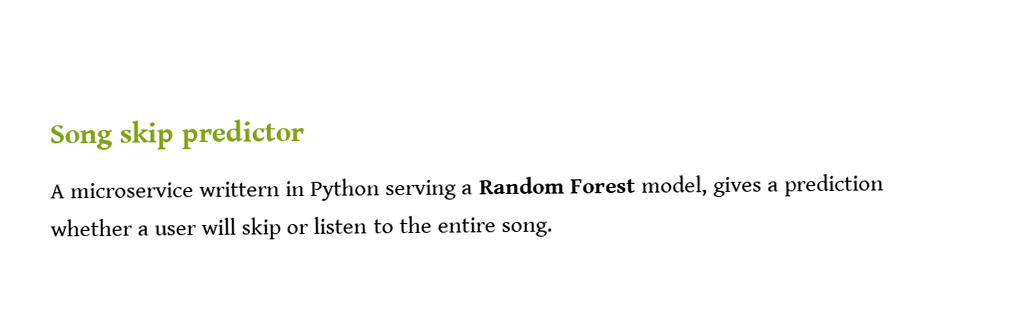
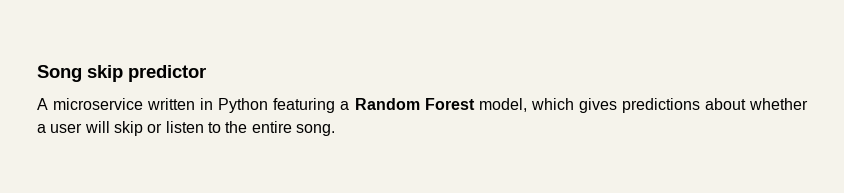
[199,181,281,197] writtern -> [147,98,196,110] written
[385,179,458,201] serving -> [273,98,336,113] featuring
[712,173,884,198] gives a prediction -> [530,98,746,113] which gives predictions about

